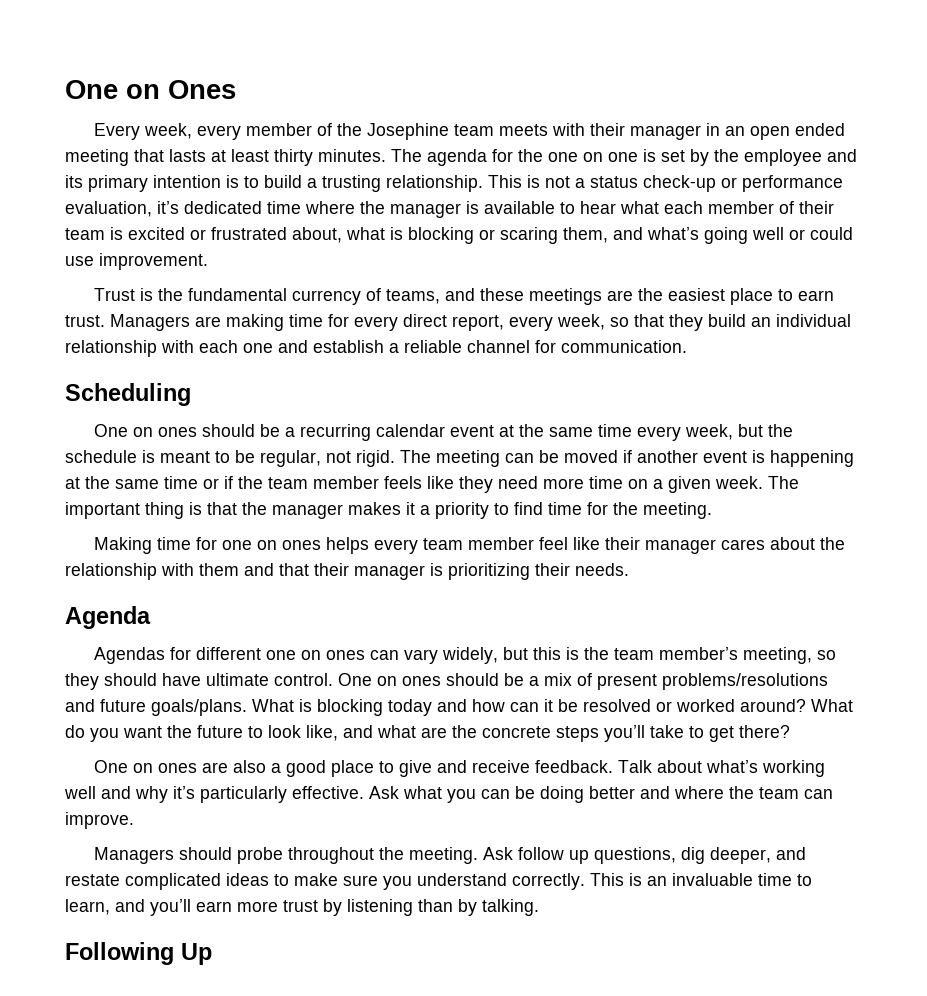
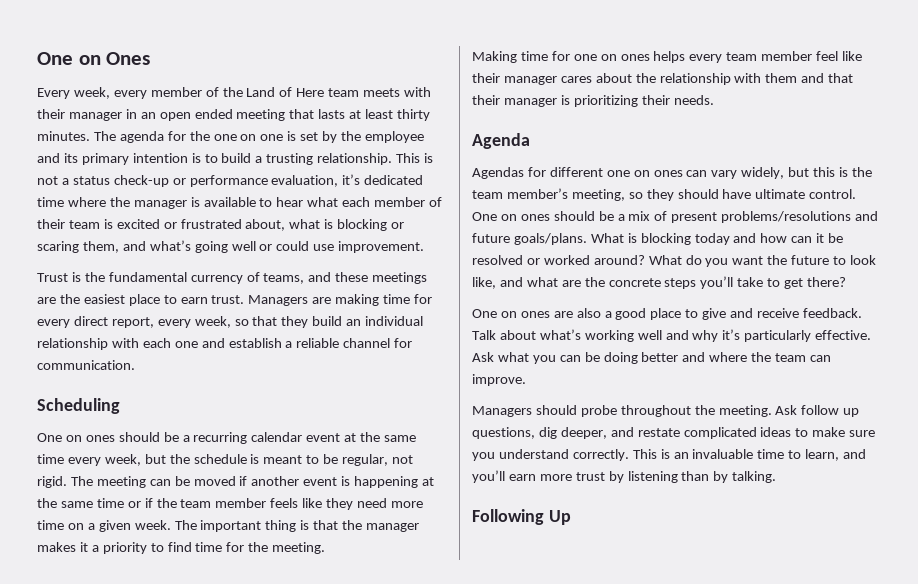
[367,123,450,140] Josephine -> [246,87,325,97] Land of Here

